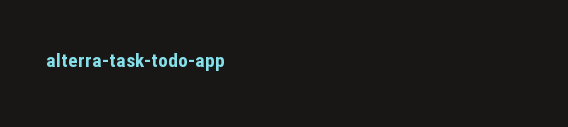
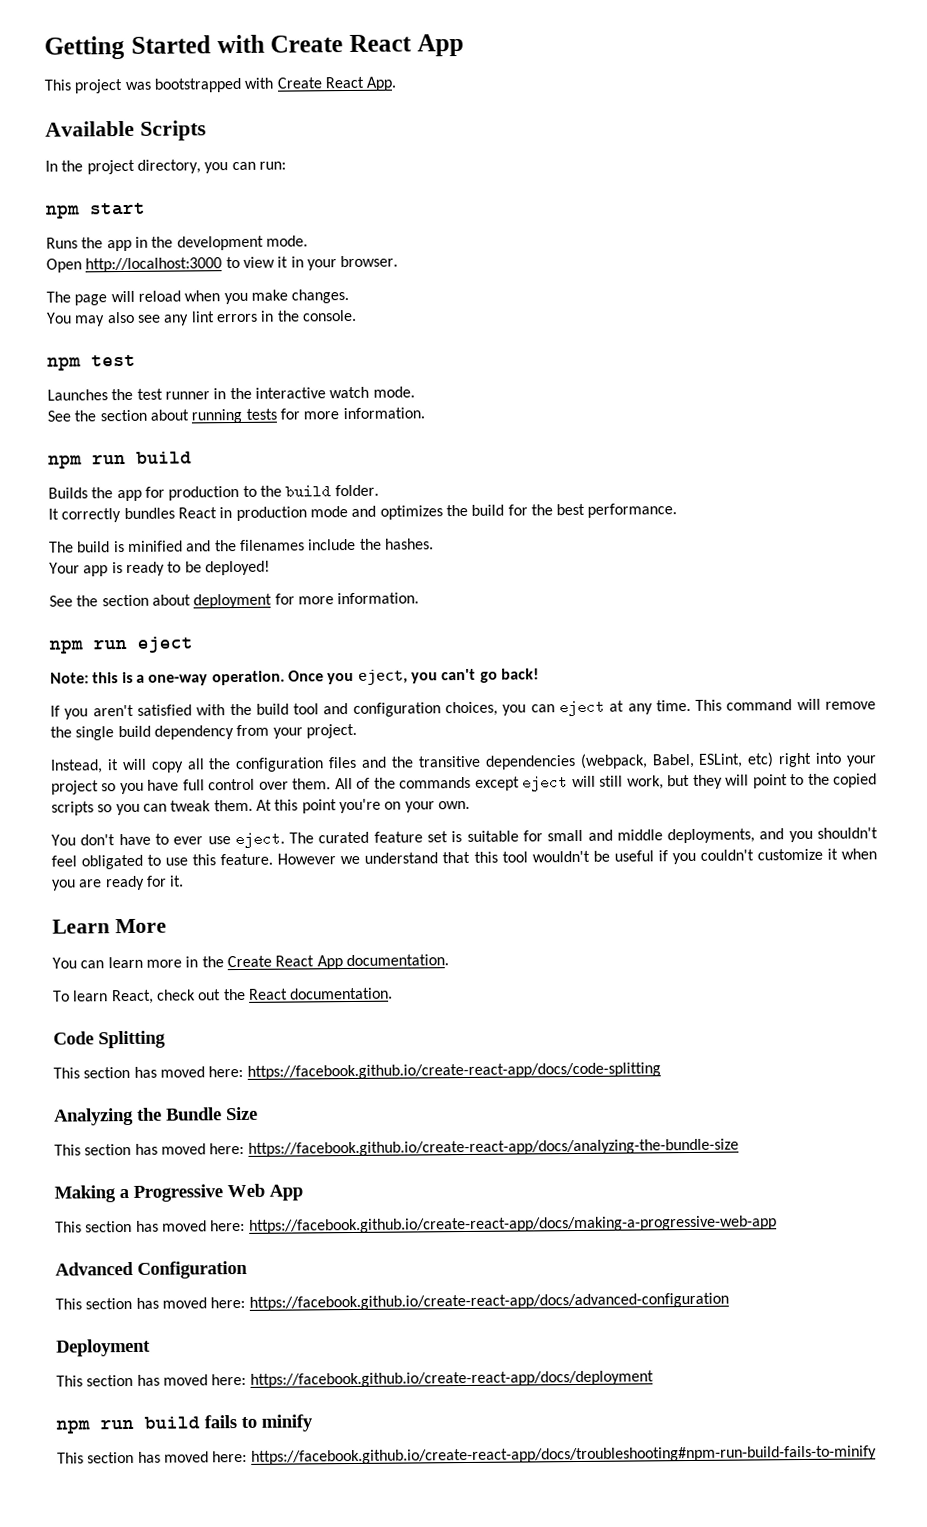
[46,53,225,71] alterra-task-todo-app -> [44,33,464,60] [44,76,398,94] [45,120,206,141] [45,159,286,175] [46,202,146,219] [46,235,308,252] [46,255,399,273] [46,288,350,306] [46,309,357,327] [47,354,136,371] [47,386,415,401] [47,407,425,424] [48,451,192,469] [48,484,379,502] [48,503,678,523] [49,538,434,553] [49,560,270,577] [49,592,420,609] [49,636,194,654] [50,668,539,686] [50,698,876,720] [50,723,357,741] [50,752,878,774] [51,773,878,795] [51,798,470,816] [51,827,878,849] [51,848,877,870] [52,875,185,891] [52,918,167,934] [52,954,449,970] [53,987,394,1005] [53,1030,166,1049] [53,1062,661,1080] [54,1106,258,1126] [54,1138,739,1157] [54,1183,303,1203] [55,1215,777,1234] [55,1260,248,1279] [55,1292,729,1311] [56,1338,151,1357] [56,1370,654,1388] [56,1414,313,1434] [57,1445,877,1465] Getting Started with Create React App // This project was bootstrapped with Create React App. // Available Scripts // In the project directory, you can run: // npm start // Runs the app in the development mode. // Open http://localhost:3000 to view it in your browser. // The page will reload when you make changes. // You may also see any lint errors in the console. // npm test // Launches the test runner in the interactive watch mode. // See the section about running tests for more information. // npm run build // Builds the app for production to the build folder. // It correctly bundles React in production mode and optimizes the build for the best performance. // The build is minified and the filenames include the hashes. // Your app is ready to be deployed! // See the section about deployment for more information. // npm run eject // Note: this is a one-way operation. Once you eject, you can't go back! // If you aren't satisfied with the build tool and configuration choices, you can eject at any time. This command will remove the single build dependency from your project. // Instead, it will copy all the configuration files and the transitive dependencies (webpack, Babel, ESLint, etc) right into your project so you have full control over them. All of the commands except eject will still work, but they will point to the copied scripts so you can tweak them. At this point you're on your own. // You don't have to ever use eject. The curated feature set is suitable for small and middle deployments, and you shouldn't feel obligated to use this feature. However we understand that this tool wouldn't be useful if you couldn't customize it when you are ready for it. // Learn More // You can learn more in the Create React App documentation. // To learn React, check out the React documentation. // Code Splitting // This section has moved here: https://facebook.github.io/create-react-app/docs/code-splitting // Analyzing the Bundle Size // This section has moved here: https://facebook.github.io/create-react-app/docs/analyzing-the-bundle-size // Making a Progressive Web App // This section has moved here: https://facebook.github.io/create-react-app/docs/making-a-progressive-web-app // Advanced Configuration // This section has moved here: https://facebook.github.io/create-react-app/docs/advanced-configuration // Deployment // This section has moved here: https://facebook.github.io/create-react-app/docs/deployment // npm run build fails to minify // This section has moved here: https://facebook.github.io/create-react-app/docs/troubleshooting#npm-run-build-fails-to-minify

